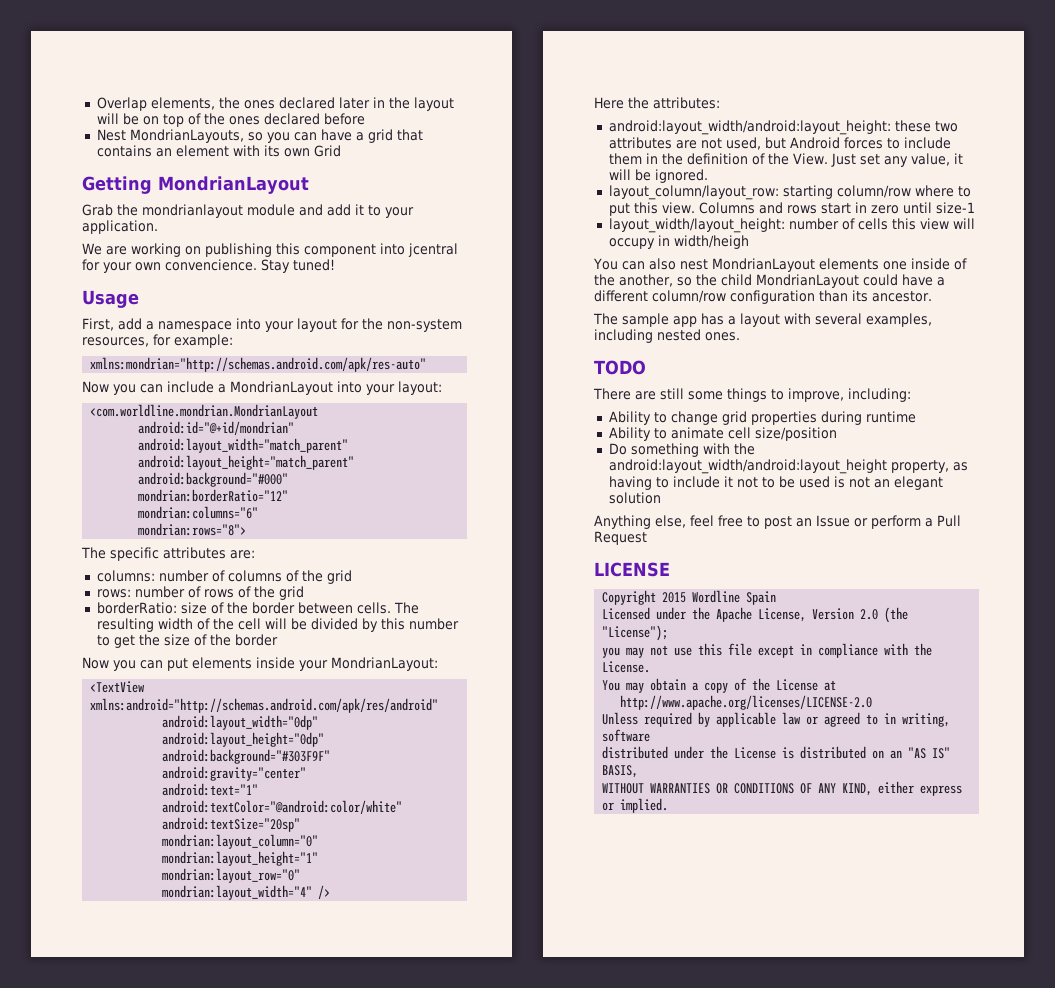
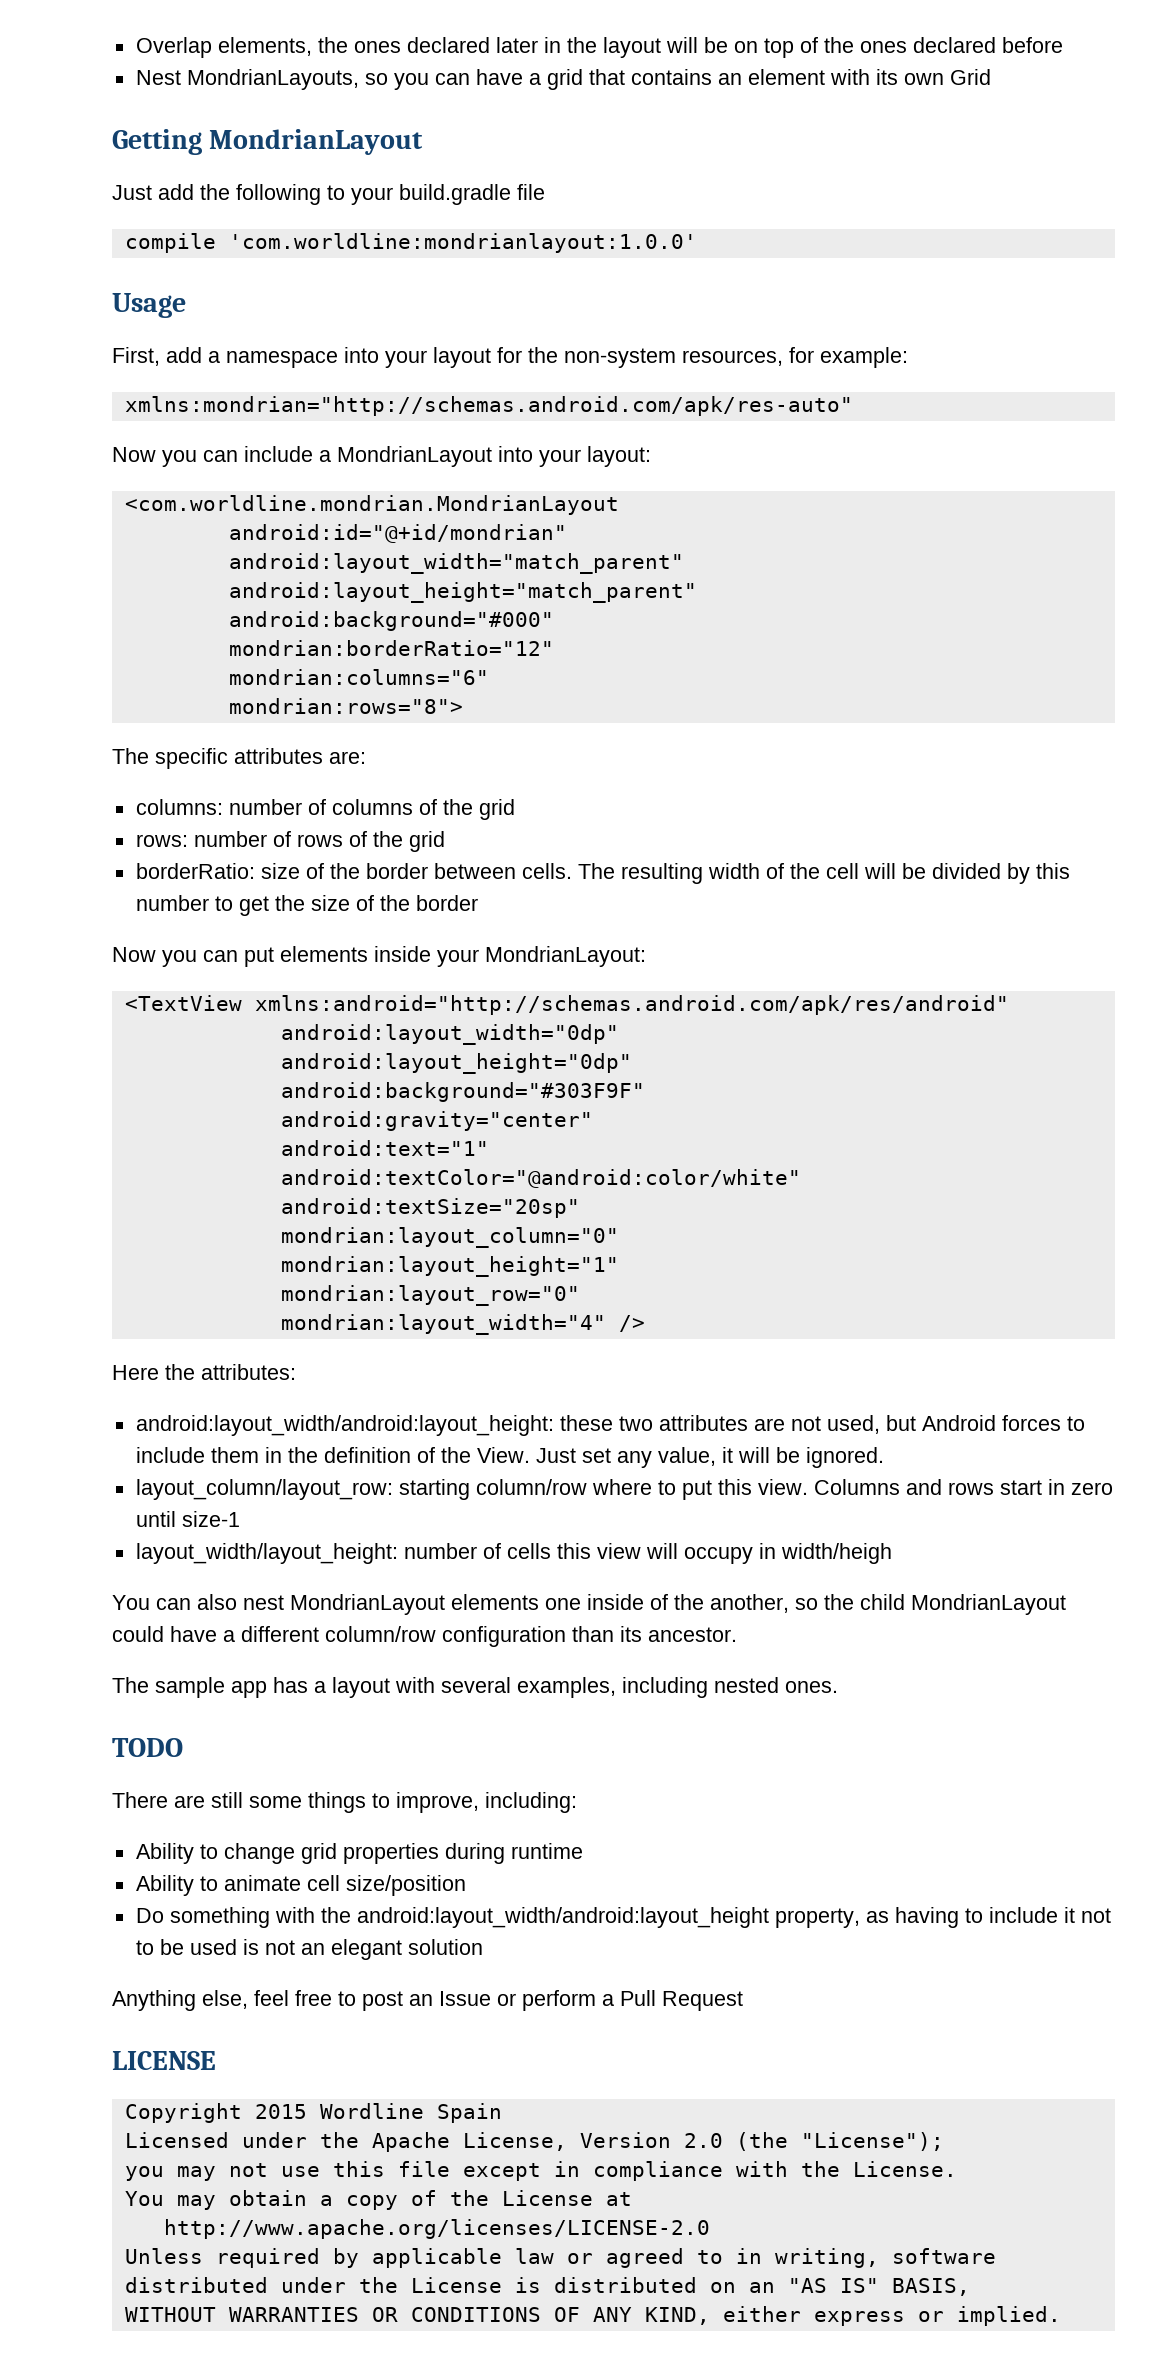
[82,204,414,218] [82,220,158,234] [82,243,458,257] [82,259,335,273] Grab the mondrianlayout module and add it to your application. // We are working on publishing this component into jcentral for your own convencience. Stay tuned! -> [112,184,545,205] [124,233,697,253] Just add the following to your build.gradle file // compile 'com.worldline:mondrianlayout:1.0.0'

